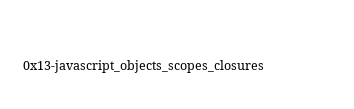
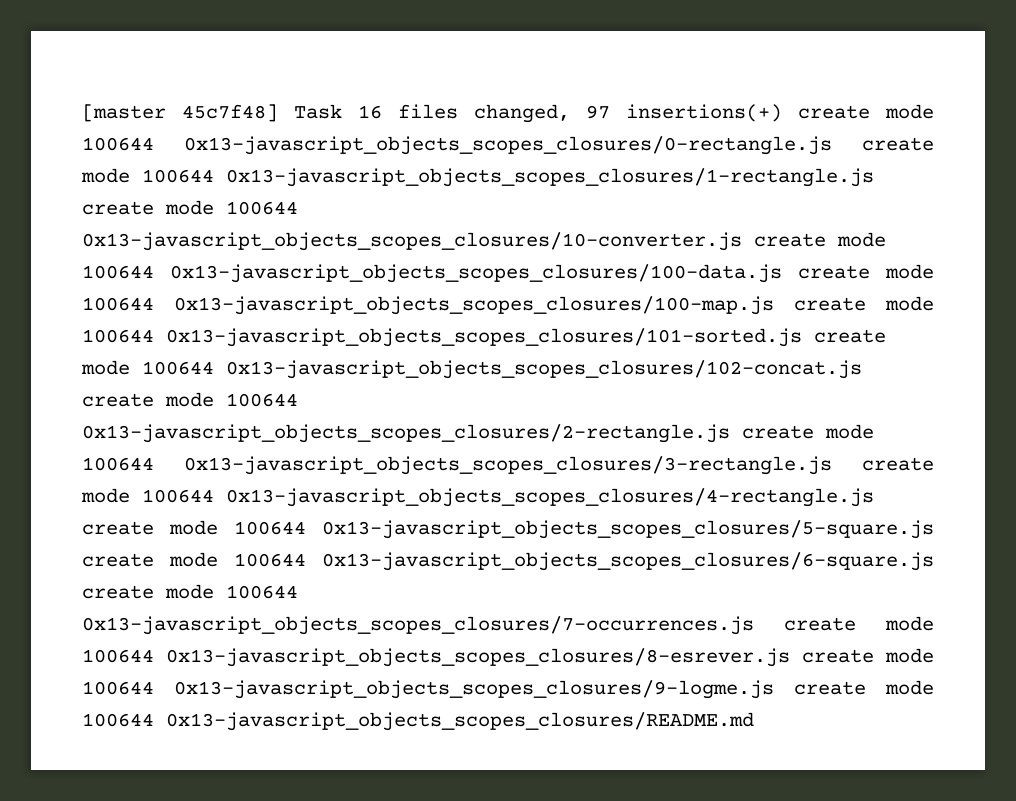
[23,60,264,73] 0x13-javascript_objects_scopes_closures -> [82,104,934,123] [82,136,934,155] [81,168,874,187] [82,200,298,215] [82,232,886,251] [82,264,934,283] [82,296,934,315] [82,328,886,347] [81,360,862,379] [82,392,298,407] [82,424,874,443] [82,456,934,475] [81,488,874,507] [82,520,934,539] [82,552,934,571] [82,584,298,599] [82,616,934,635] [82,648,934,667] [82,680,934,699] [82,712,754,731] [master 45c7f48] Task 16 files changed, 97 insertions(+) create mode 100644 0x13-javascript_objects_scopes_closures/0-rectangle.js create mode 100644 0x13-javascript_objects_scopes_closures/1-rectangle.js create mode 100644 0x13-javascript_objects_scopes_closures/10-converter.js create mode 100644 0x13-javascript_objects_scopes_closures/100-data.js create mode 100644 0x13-javascript_objects_scopes_closures/100-map.js create mode 100644 0x13-javascript_objects_scopes_closures/101-sorted.js create mode 100644 0x13-javascript_objects_scopes_closures/102-concat.js create mode 100644 0x13-javascript_objects_scopes_closures/2-rectangle.js create mode 100644 0x13-javascript_objects_scopes_closures/3-rectangle.js create mode 100644 0x13-javascript_objects_scopes_closures/4-rectangle.js create mode 100644 0x13-javascript_objects_scopes_closures/5-square.js create mode 100644 0x13-javascript_objects_scopes_closures/6-square.js create mode 100644 0x13-javascript_objects_scopes_closures/7-occurrences.js create mode 100644 0x13-javascript_objects_scopes_closures/8-esrever.js create mode 100644 0x13-javascript_objects_scopes_closures/9-logme.js create mode 100644 0x13-javascript_objects_scopes_closures/README.md

